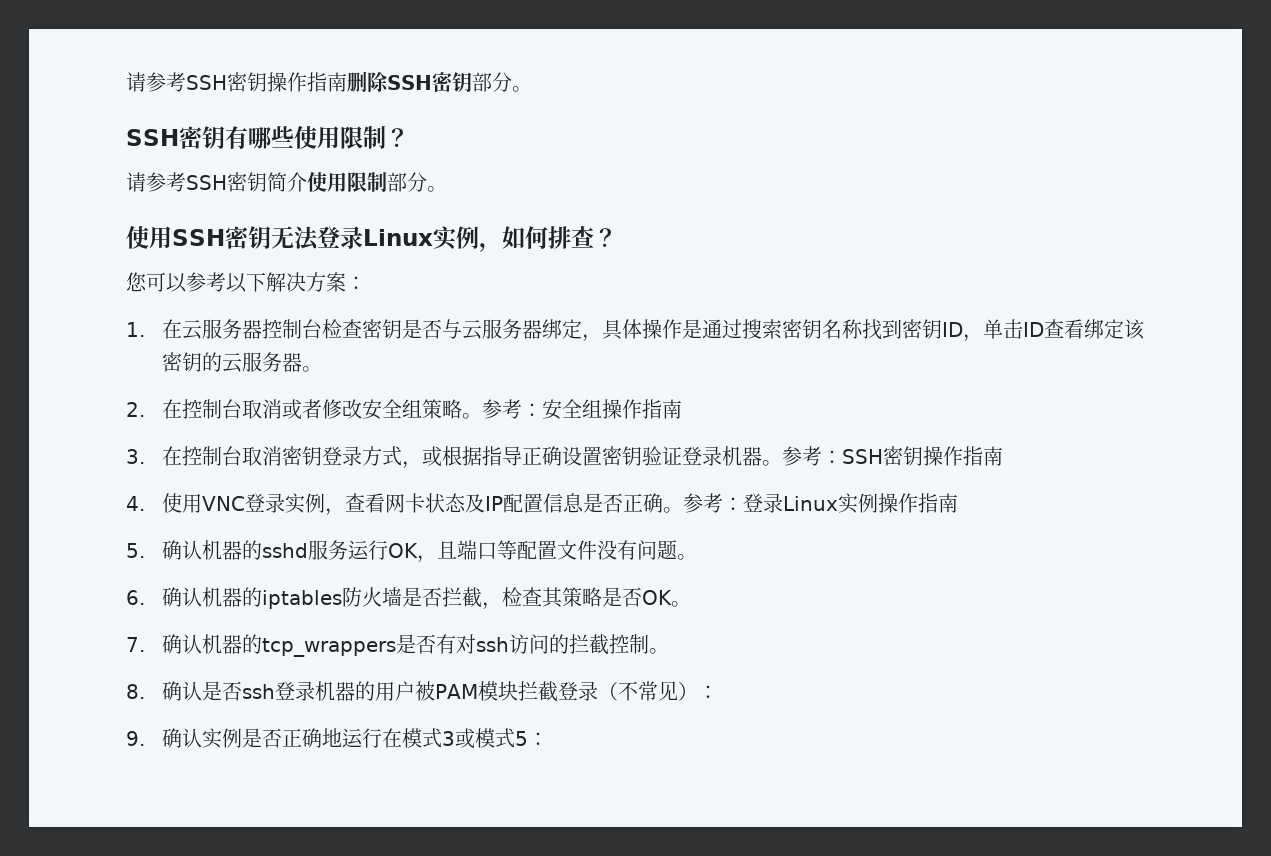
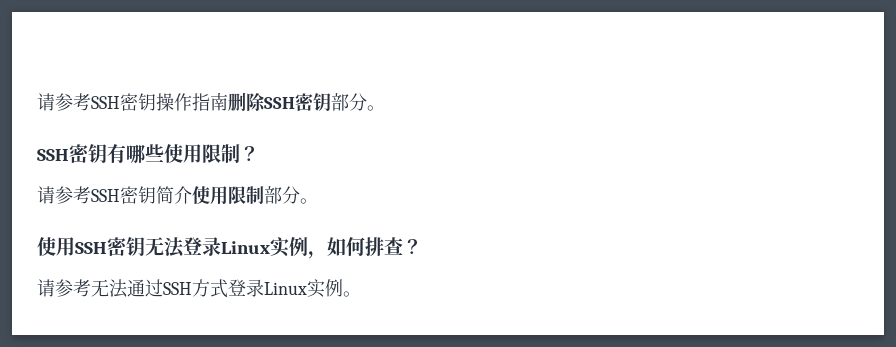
[126,272,366,293] [126,319,1146,342] [162,352,323,373] [126,399,683,420] [126,446,1004,469] [126,493,959,516] [126,540,698,563] [126,587,692,610] [126,634,670,657] [126,681,719,702] [126,728,549,749] 您可以参考以下解决方案： // 1.在云服务器控制台检查密钥是否与云服务器绑定，具体操作是通过搜索密钥名称找到密钥ID，单击ID查看绑定该密钥的云服务器。 // 2.在控制台取消或者修改安全组策略。参考：安全组操作指南 // 3.在控制台取消密钥登录方式，或根据指导正确设置密钥验证登录机器。参考：SSH密钥操作指南 // 4.使用VNC登录实例，查看网卡状态及IP配置信息是否正确。参考：登录Linux实例操作指南 // 5.确认机器的sshd服务运行OK，且端口等配置文件没有问题。 // 6.确认机器的iptables防火墙是否拦截，检查其策略是否OK。 // 7.确认机器的tcp_wrappers是否有对ssh访问的拦截控制。 // 8.确认是否ssh登录机器的用户被PAM模块拦截登录（不常见）： // 9.确认实例是否正确地运行在模式3或模式5： -> [37,279,361,298] 请参考无法通过SSH方式登录Linux实例。

